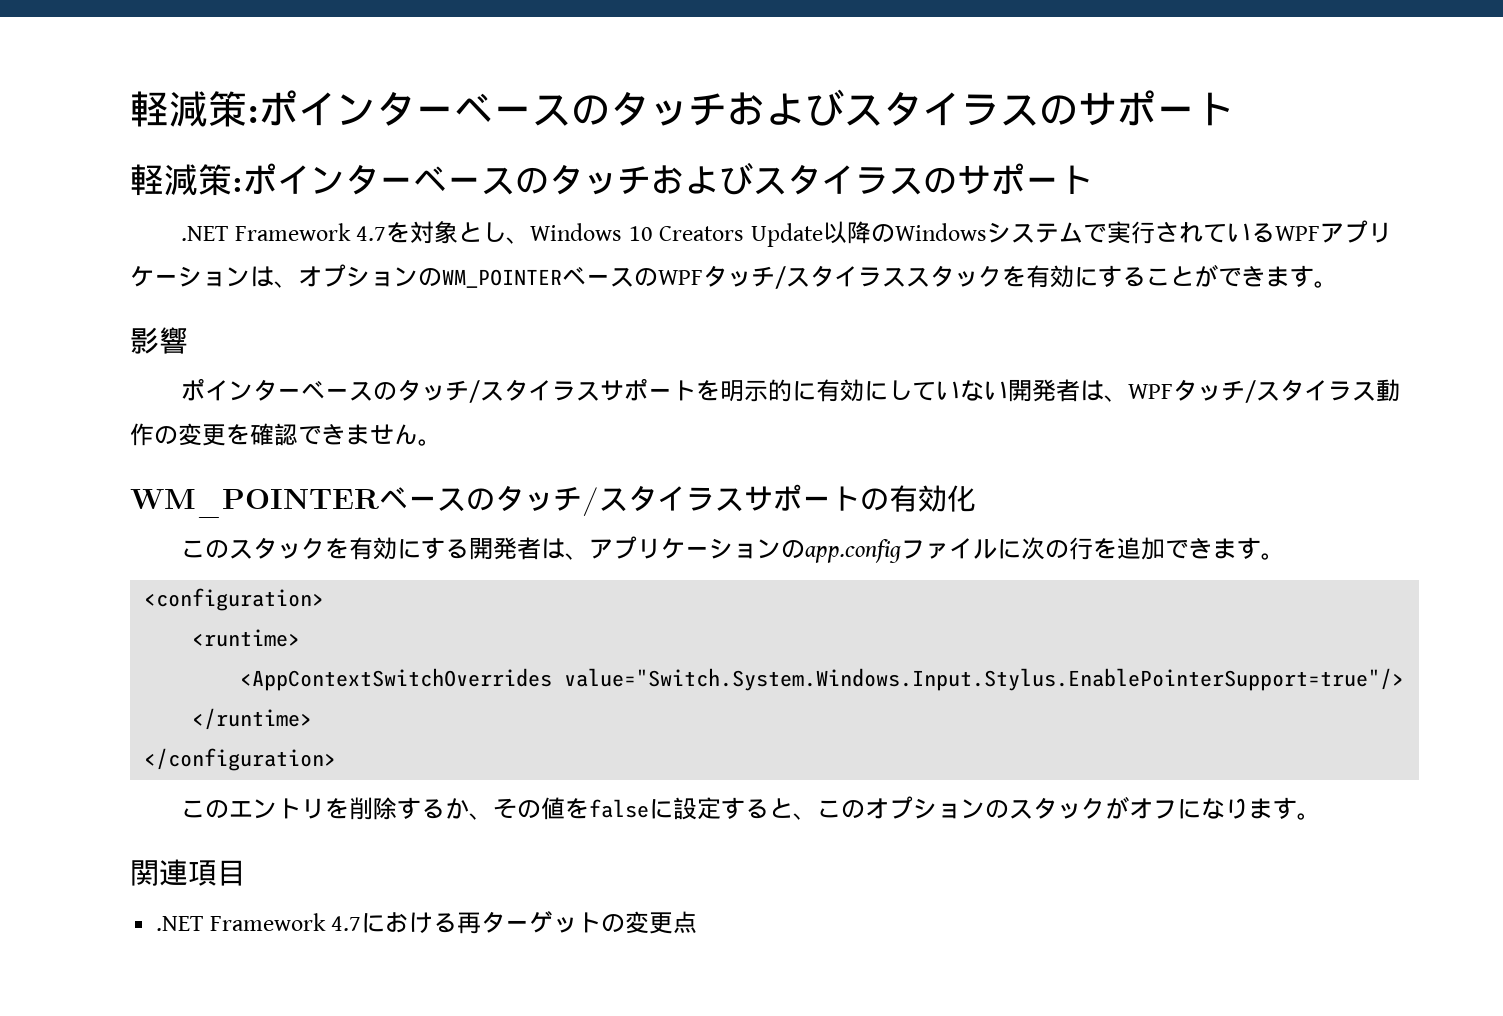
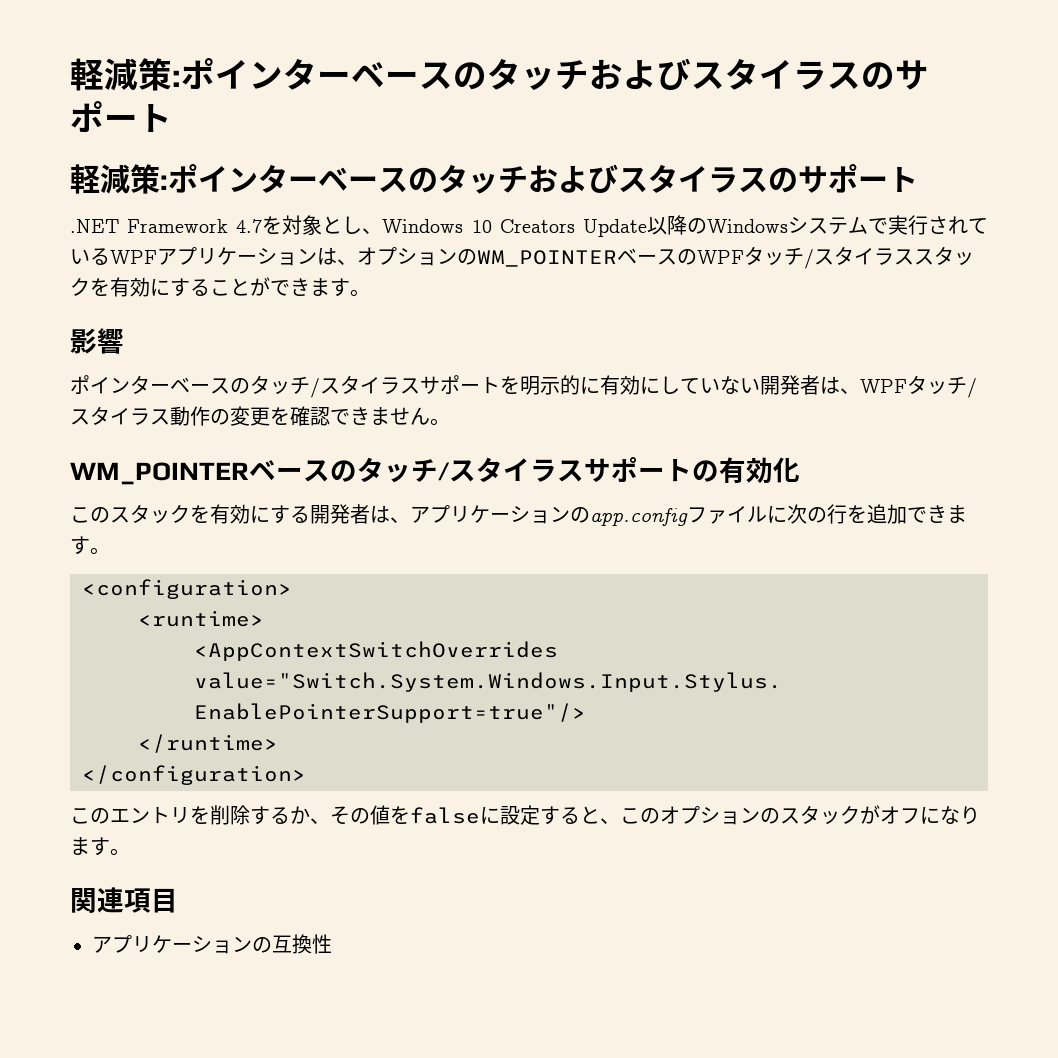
[156,911,698,934] .NET Framework 4.7における再ターゲットの変更点 -> [92,934,332,954] アプリケーションの互換性

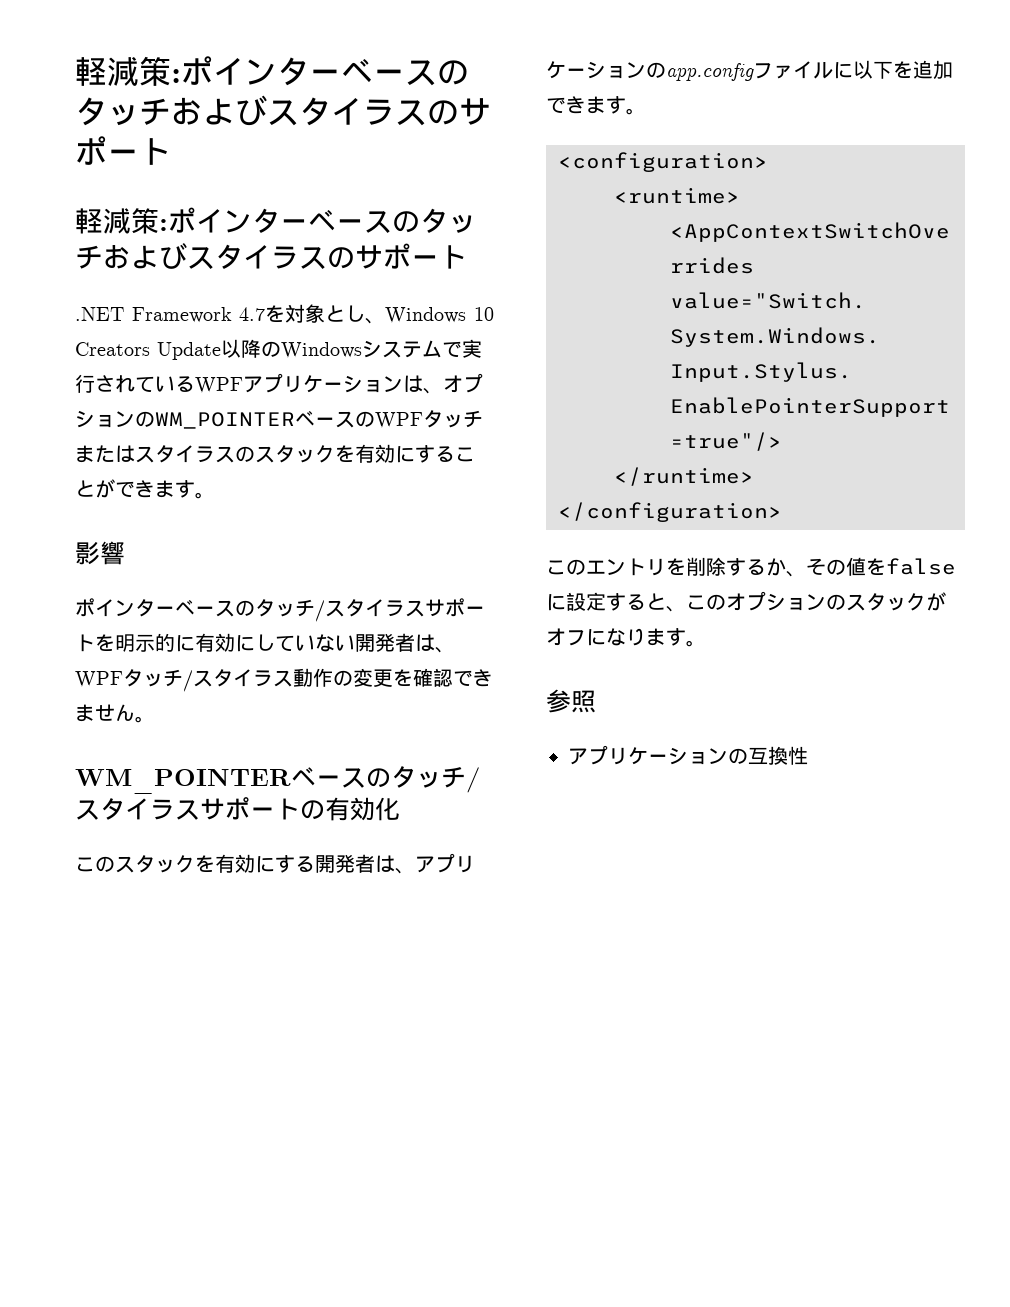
[804,246,914,269] /スタイラス -> [75,445,255,463] またはスタイラスの
[787,504,847,524] 次の行 -> [853,60,893,79] 以下
[70,887,178,913] 関連項目 -> [546,689,596,713] 参照

